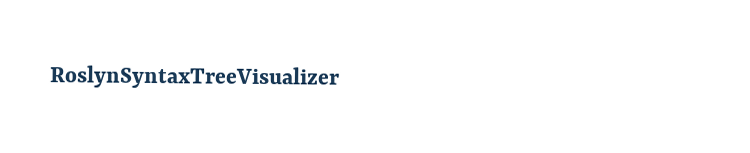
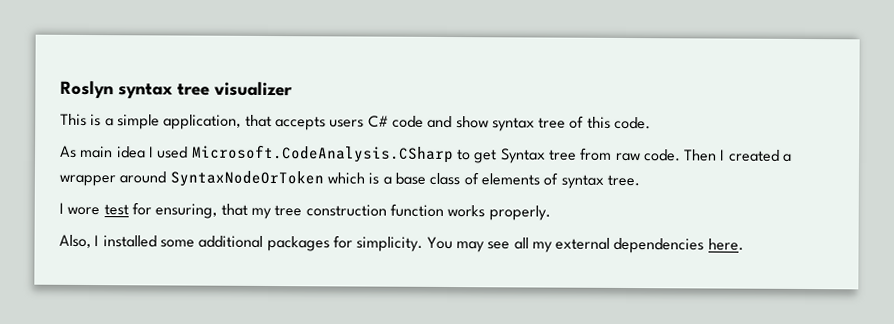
[49,65,340,90] RoslynSyntaxTreeVisualizer -> [60,80,293,99] [60,113,652,132] [60,144,793,164] [59,170,640,189] [59,202,551,221] [59,234,744,254] Roslyn syntax tree visualizer // This is a simple application, that accepts users C# code and show syntax tree of this code. // As main idea I used Microsoft.CodeAnalysis.CSharp to get Syntax tree from raw code. Then I created a wrapper around SyntaxNodeOrToken which is a base class of elements of syntax tree. // I wore test for ensuring, that my tree construction function works properly. // Also, I installed some additional packages for simplicity. You may see all my external dependencies here.

